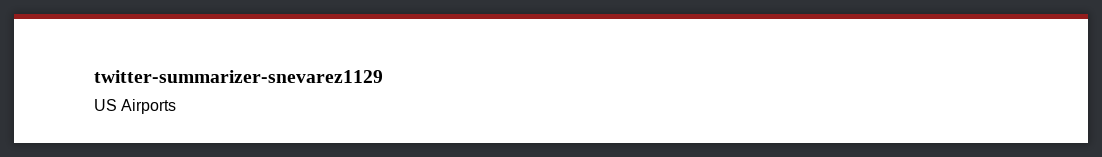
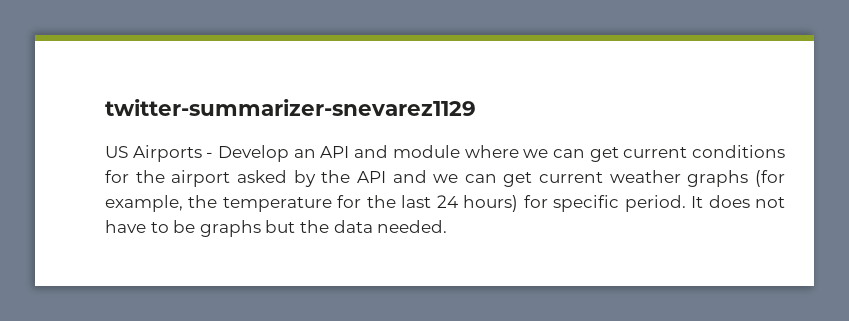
(177, 106) none -> [206,145,785,162] [105,170,785,187] [105,195,785,212] [105,220,448,237] - Develop an API and module where we can get current conditions for the airport asked by the API and we can get current weather graphs (for example, the temperature for the last 24 hours) for specific period. It does not have to be graphs but the data needed.

